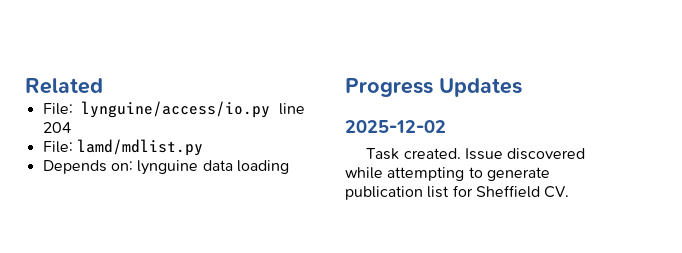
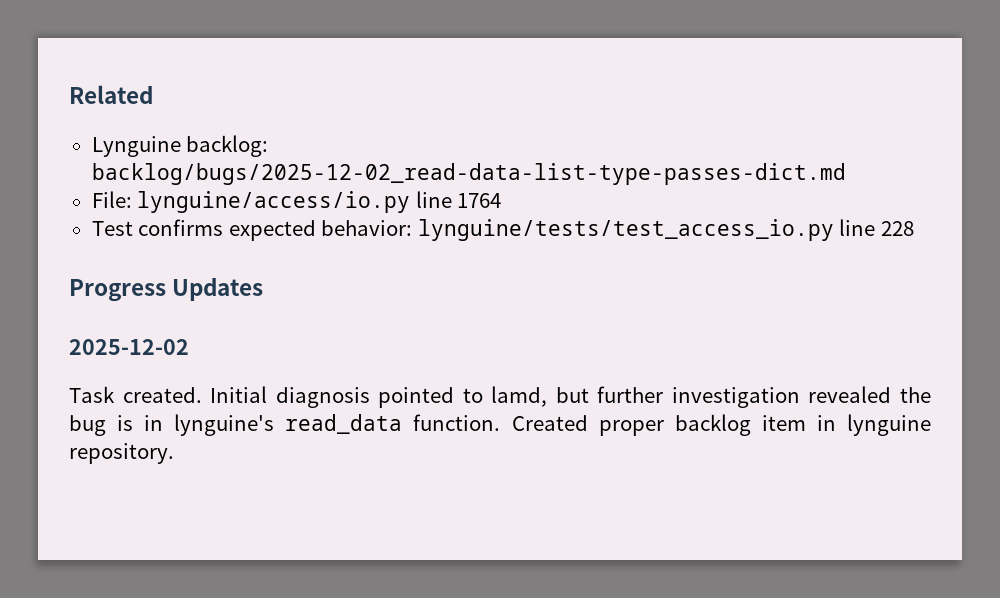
(103, 86) none -> [91,135,269,157] [91,163,846,185] // Lynguine backlog: backlog/bugs/2025-12-02_read-data-list-type-passes-dict.md
[42,122,71,133] [42,139,203,156] [42,160,289,175] 204 // File: lamd/mdlist.py // Depends on: lynguine data loading -> [457,193,502,208] [91,219,914,241] 1764 // Test confirms expected behavior: lynguine/tests/test_access_io.py line 228
[464,148,586,160] [345,167,550,181] [345,185,570,200] Issue discovered while attempting to generate publication list for Sheffield CV. -> [210,386,931,408] [69,414,932,436] [69,443,174,464] Initial diagnosis pointed to lamd, but further investigation revealed the bug is in lynguine's read_data function. Created proper backlog item in lynguine repository.

